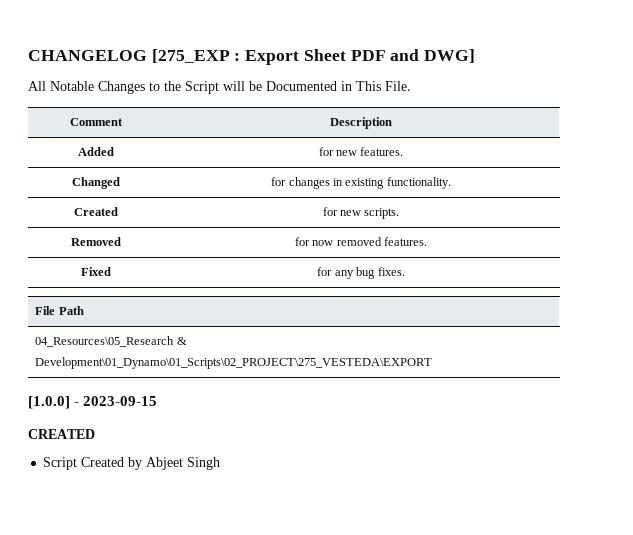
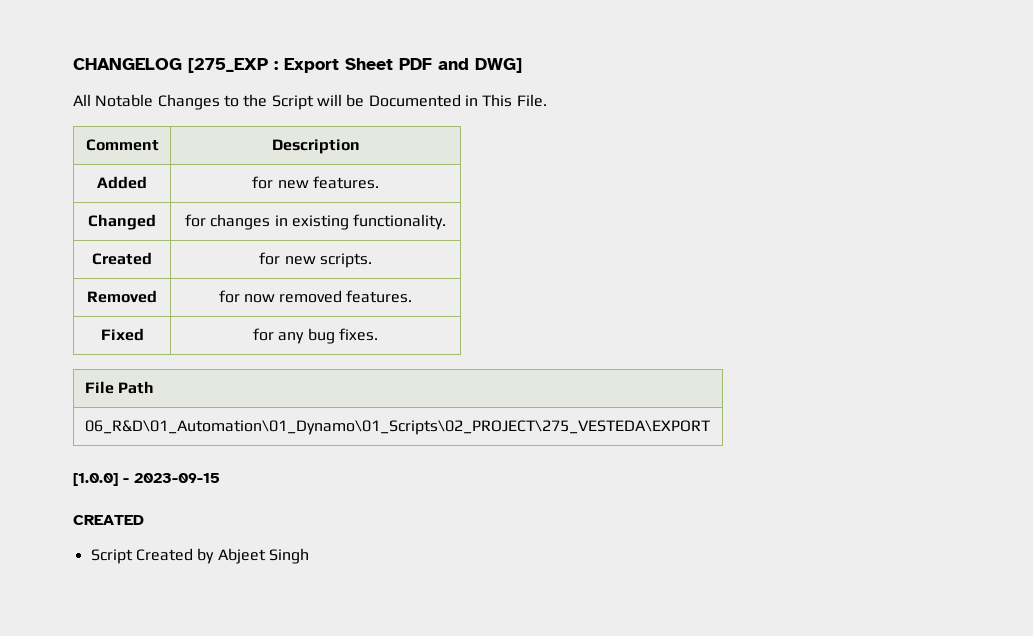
[35,336,187,347] [35,357,433,369] 04_Resources\05_Research & Development\01_Dynamo\01_Scripts\02_PROJECT\275_VESTEDA\EXPORT -> [84,420,710,435] 06_R&D\01_Automation\01_Dynamo\01_Scripts\02_PROJECT\275_VESTEDA\EXPORT

